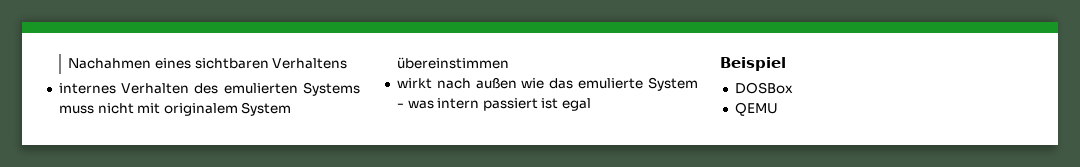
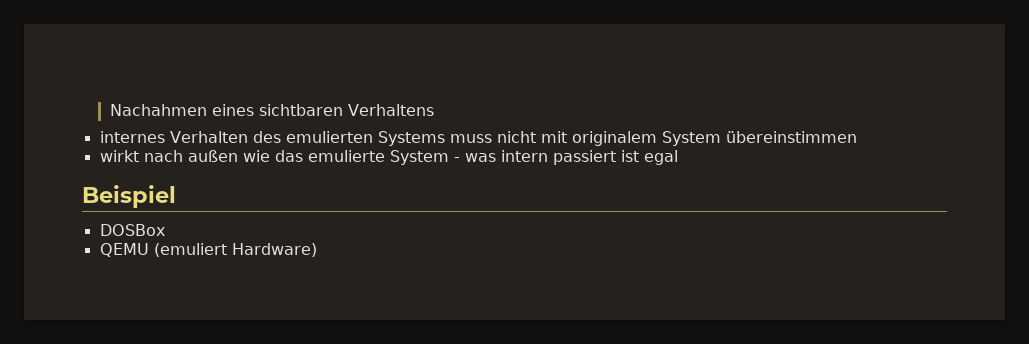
(778, 109) none -> [153,243,317,257] (emuliert Hardware)

